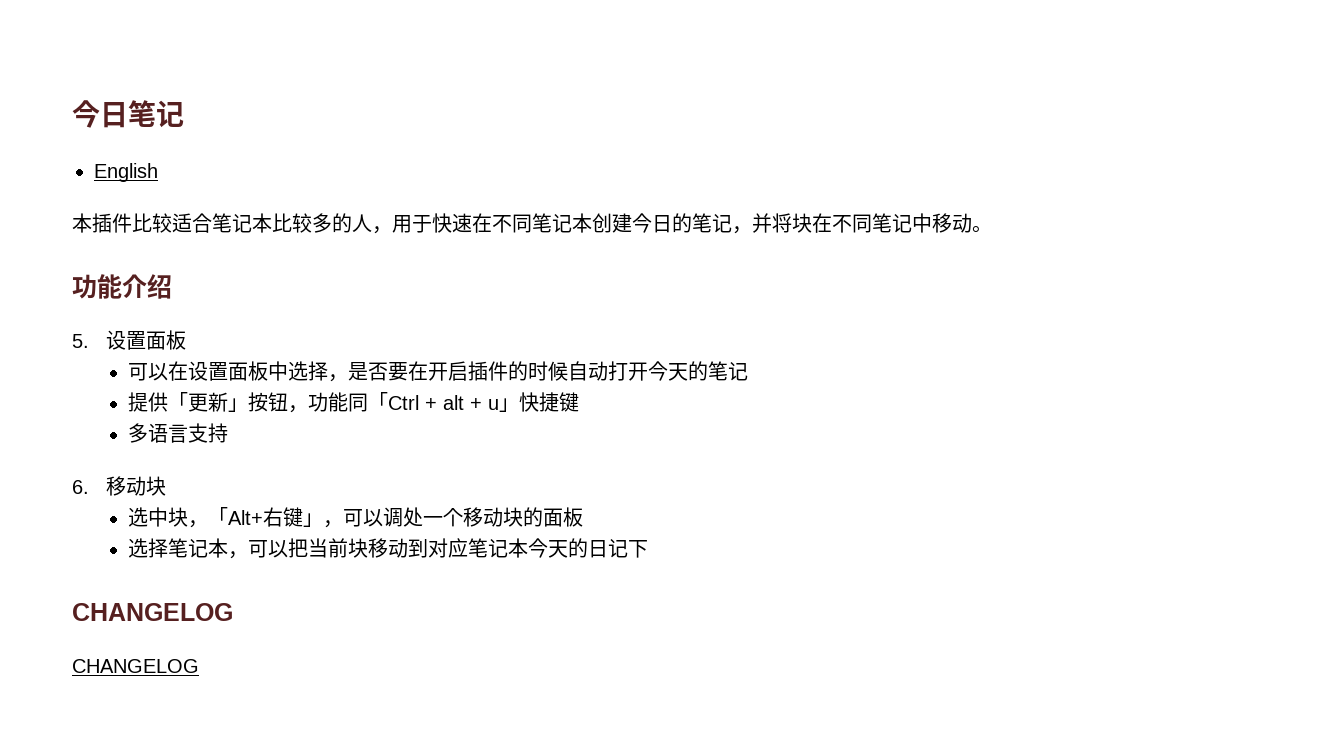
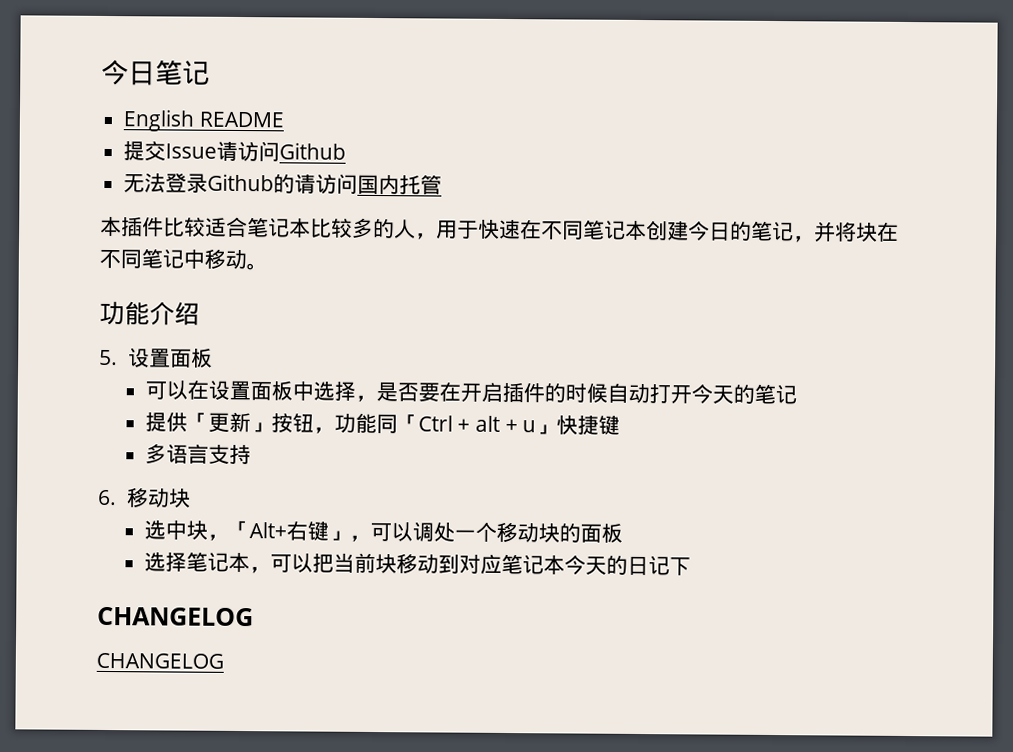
(158, 172) none -> [198,111,284,128] [123,140,347,162] [123,173,443,195] README // 提交Issue请访问Github // 无法登录Github的请访问国内托管

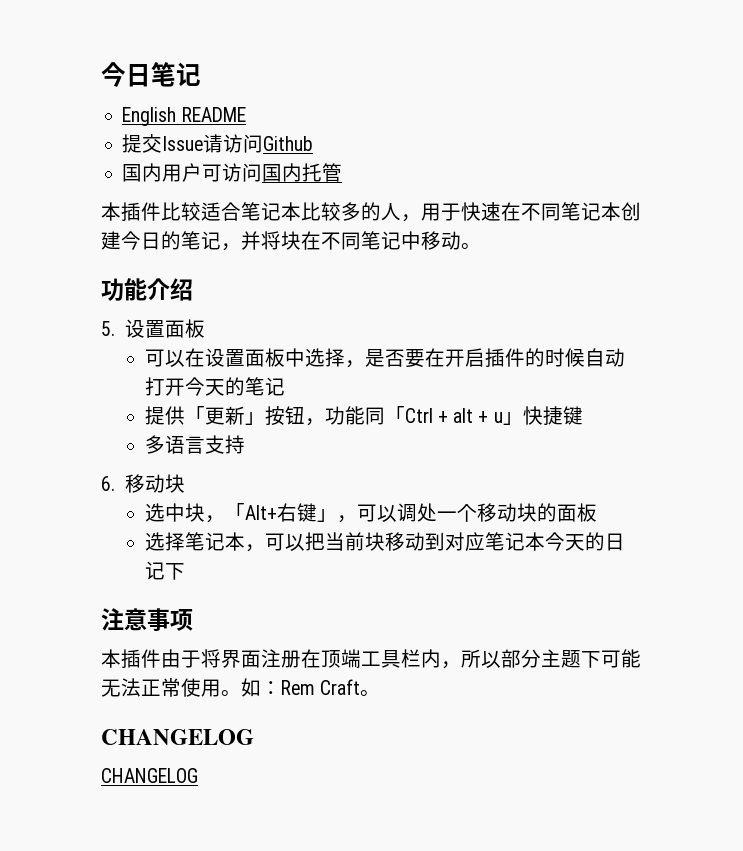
[123,173,317,194] 无法登录Github的请 -> [122,163,223,182] 国内用户可
(691, 566) none -> [101,608,193,631] [101,649,641,669] [101,678,381,697] // 注意事项 // 本插件由于将界面注册在顶端工具栏内，所以部分主题下可能无法正常使用。如：Rem Craft。

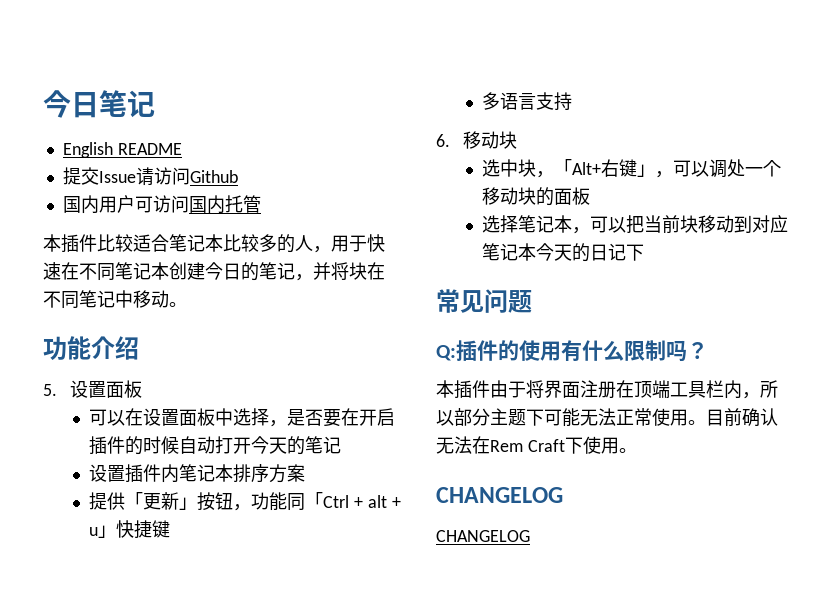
(285, 386) none -> [89,464,306,483] // 设置插件内笔记本排序方案
[101,608,193,631] 注意事项 -> [436,289,532,313] [436,340,708,362] 常见问题 // Q:插件的使用有什么限制吗？
[241,678,281,697] 如： -> [706,408,778,427] [436,436,490,454] 目前确认无法在
(361, 687) none -> [564,436,619,454] 下使用

